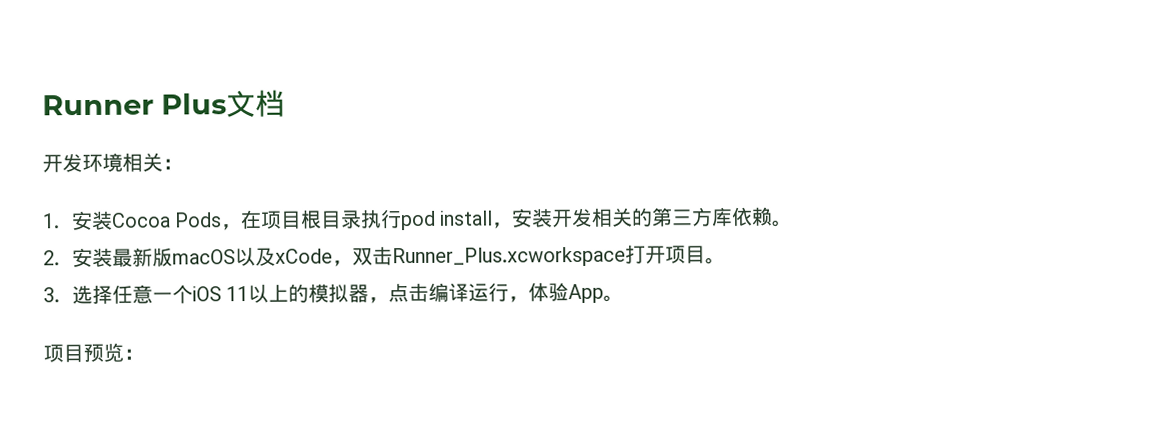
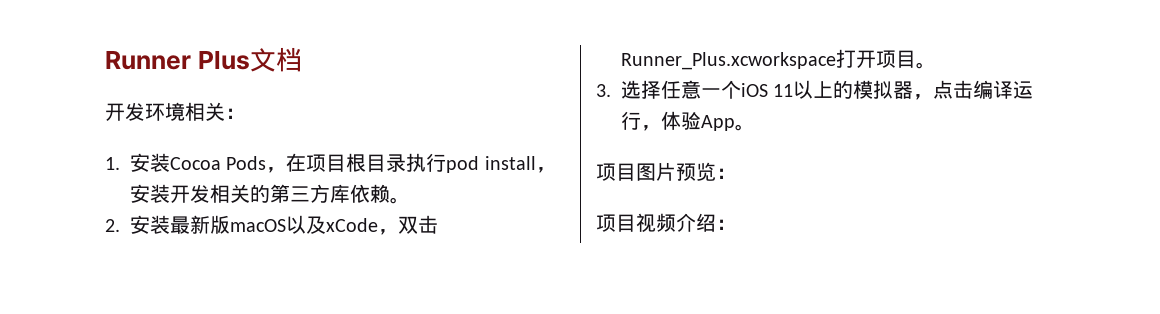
(84, 353) none -> [636,162,676,181] 图片
(144, 354) none -> [596,213,736,233] // 项目视频介绍：

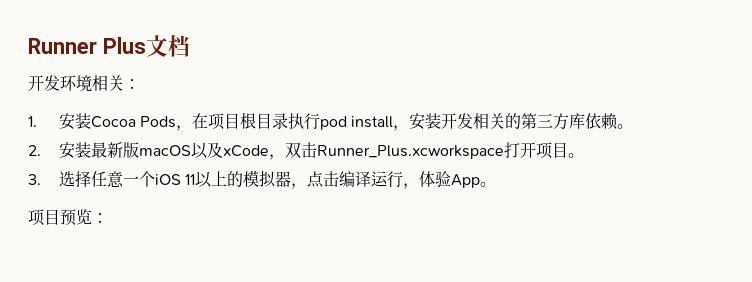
[636,162,676,181] 图片 -> (60, 217) none
[596,213,736,233] // 项目视频介绍： -> (108, 218) none

